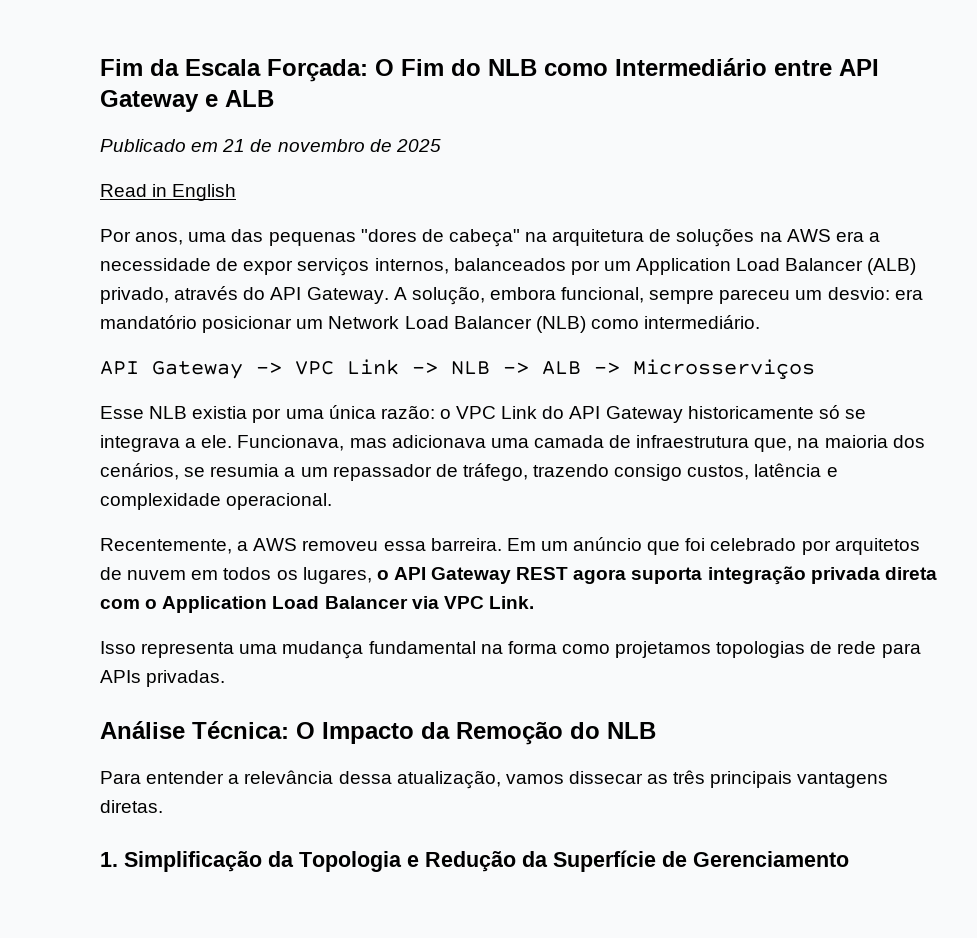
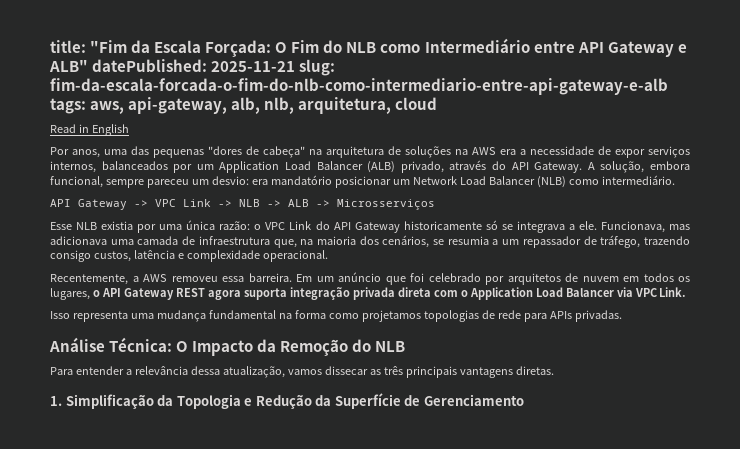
[100,59,143,76] Fim -> [50,40,128,53] title: "Fim
[225,90,274,107] [100,139,441,152] ALB // Publicado em 21 de novembro de 2025 -> [49,59,336,76] [50,78,668,95] [50,97,438,114] ALB" datePublished: 2025-11-21 slug: fim-da-escala-forcada-o-fim-do-nlb-como-intermediario-entre-api-gateway-e-alb tags: aws, api-gateway, alb, nlb, arquitetura, cloud

